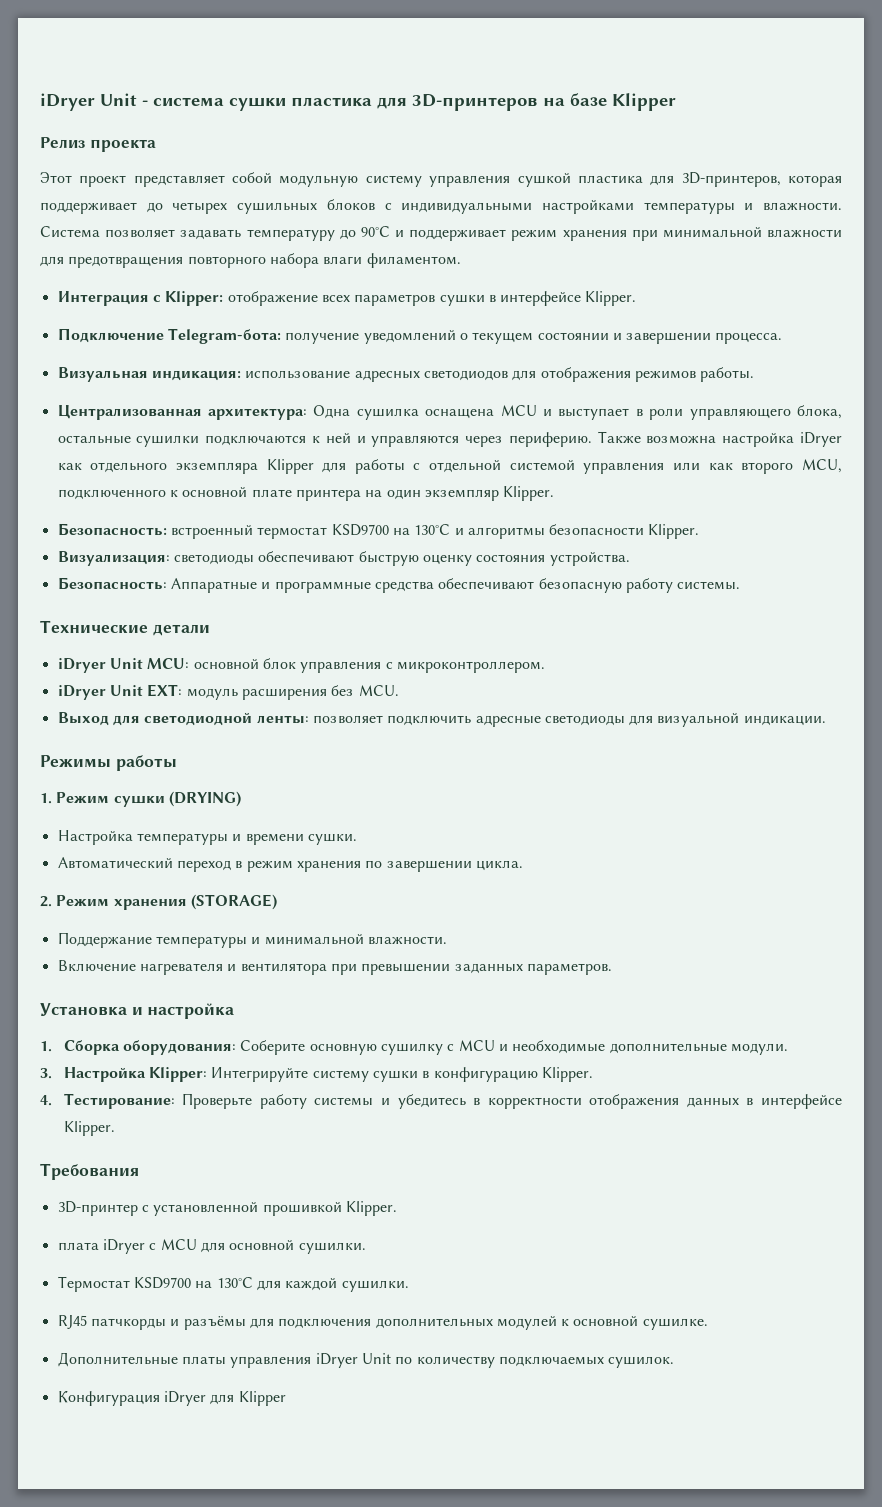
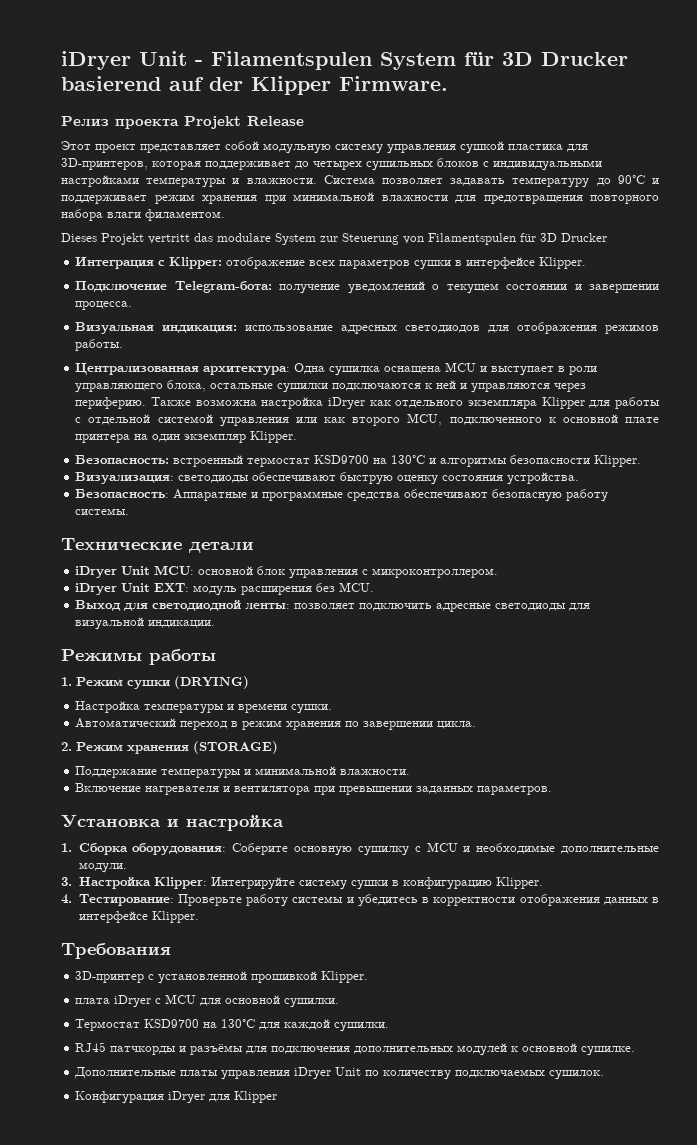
[153,93,676,111] система сушки пластика для 3D-принтеров на базе Klipper -> [211,51,628,70] [61,76,448,95] Filamentspulen System für 3D Drucker basierend auf der Klipper Firmware.
(156, 145) none -> [184,116,304,129] Projekt Release
(461, 260) none -> [61,233,607,245] // Dieses Projekt vertritt das modulare System zur Steuerung von Filamentspulen für 3D Drucker

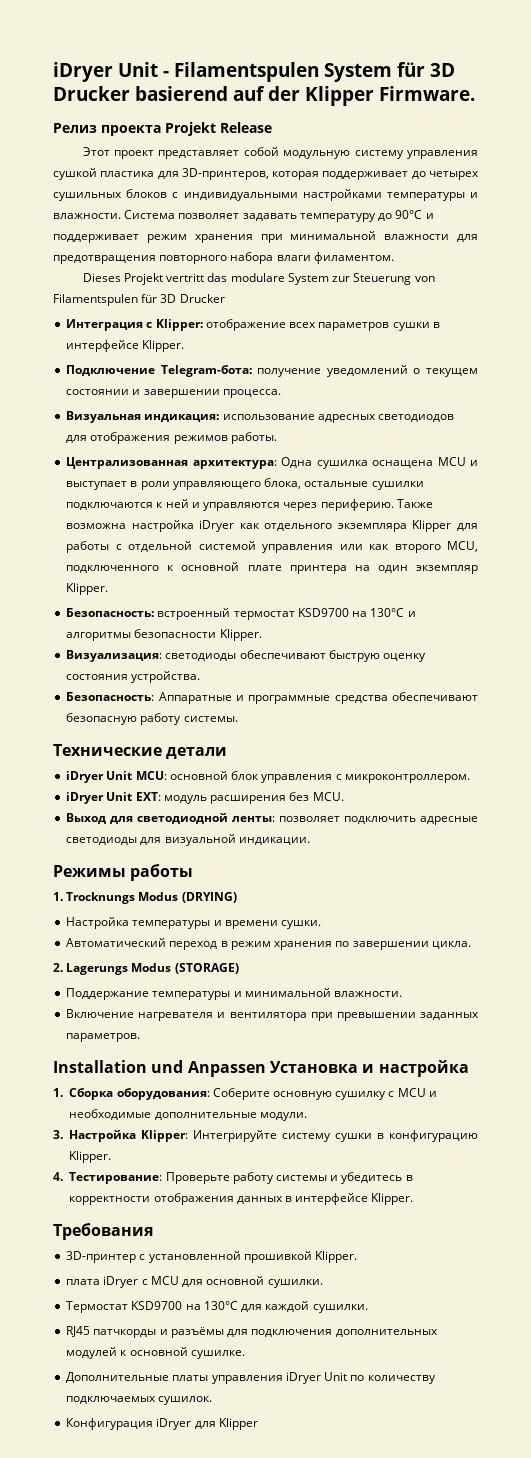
[76,677,170,689] Режим сушки -> [66,892,179,904] Trocknungs Modus
[76,742,189,754] Режим хранения -> [66,963,172,975] Lagerungs Modus
(553, 790) none -> [53,1060,266,1077] Installation und Anpassen

